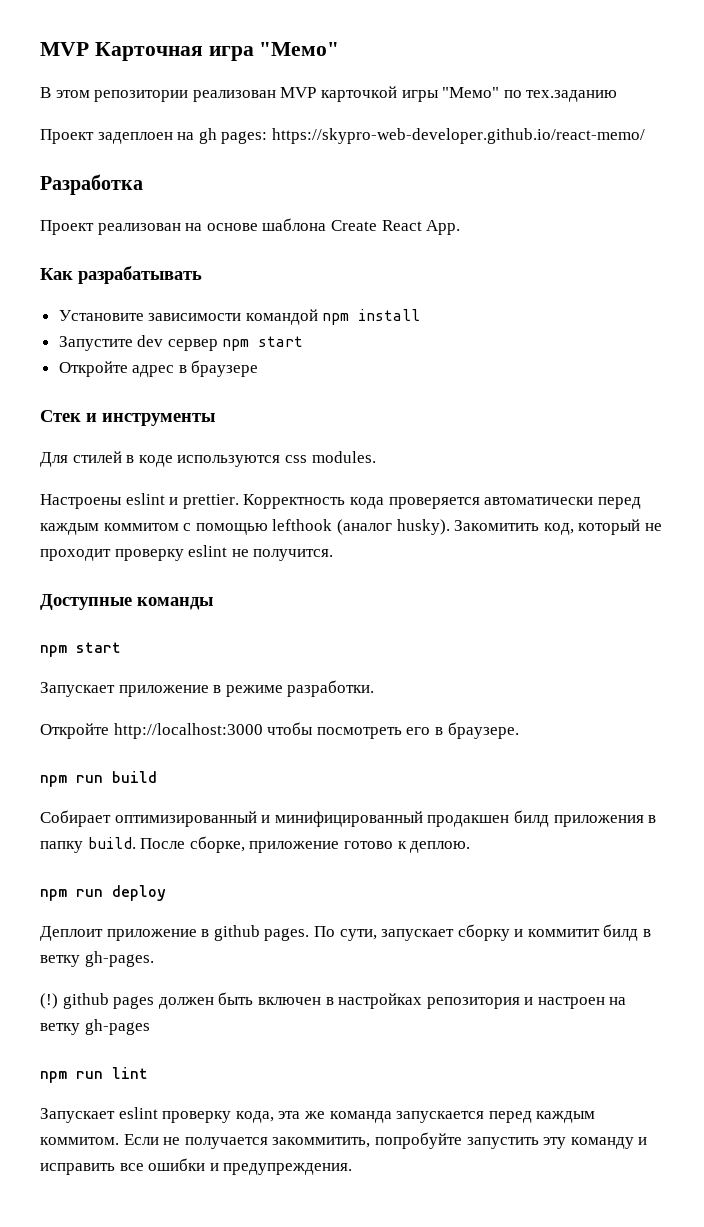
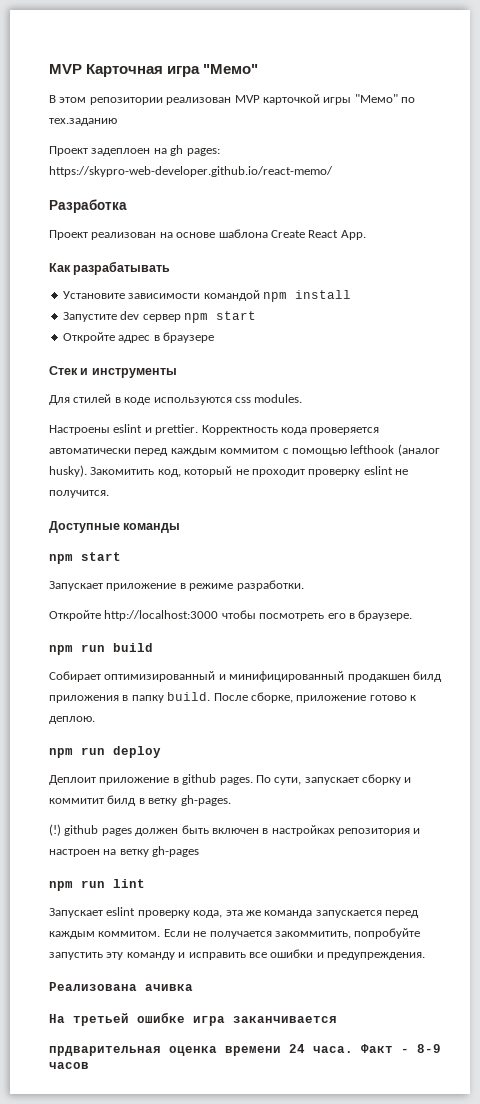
(353, 1169) none -> [49,982,193,991] [49,1012,337,1026] [49,1044,441,1056] [49,1062,89,1069] // Реализована ачивка // На третьей ошибке игра заканчивается // прдварительная оценка времени 24 часа. Факт - 8-9 часов

